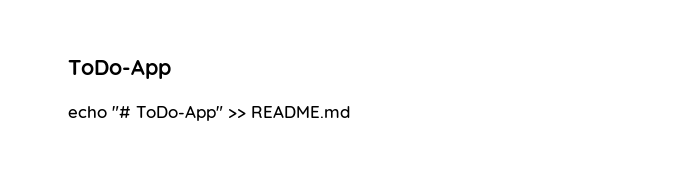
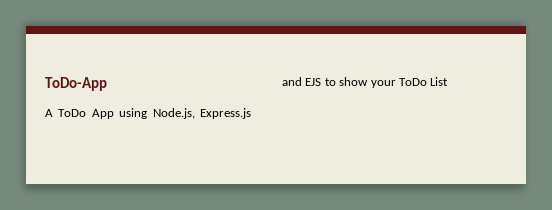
[68,105,350,121] echo "# ToDo-App" >> README.md -> [45,108,252,119] [282,77,449,88] A ToDo App using Node.js, Express.js and EJS to show your ToDo List

